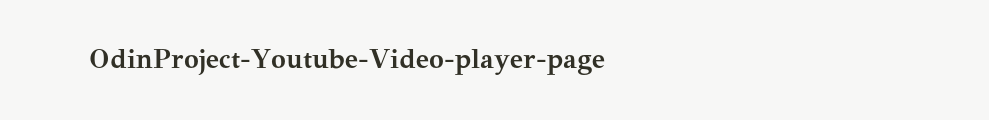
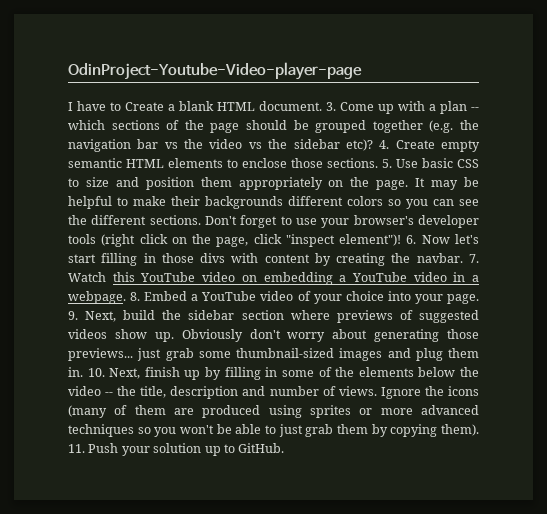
(605, 62) none -> [68,101,479,114] [68,120,479,133] [68,139,481,152] [68,158,479,168] [68,177,480,190] [68,196,479,209] [68,215,479,228] [68,234,479,247] [68,253,479,266] [68,272,479,285] [68,291,479,304] [68,310,479,323] [68,329,479,342] [68,348,479,361] [68,367,480,380] [68,386,479,399] [68,405,479,418] [68,424,479,437] [68,443,285,456] // I have to Create a blank HTML document. 3. Come up with a plan -- which sections of the page should be grouped together (e.g. the navigation bar vs the video vs the sidebar etc)? 4. Create empty semantic HTML elements to enclose those sections. 5. Use basic CSS to size and position them appropriately on the page. It may be helpful to make their backgrounds different colors so you can see the different sections. Don't forget to use your browser's developer tools (right click on the page, click "inspect element")! 6. Now let's start filling in those divs with content by creating the navbar. 7. Watch this YouTube video on embedding a YouTube video in a webpage. 8. Embed a YouTube video of your choice into your page. 9. Next, build the sidebar section where previews of suggested videos show up. Obviously don't worry about generating those previews... just grab some thumbnail-sized images and plug them in. 10. Next, finish up by filling in some of the elements below the video -- the title, description and number of views. Ignore the icons (many of them are produced using sprites or more advanced techniques so you won't be able to just grab them by copying them). 11. Push your solution up to GitHub.

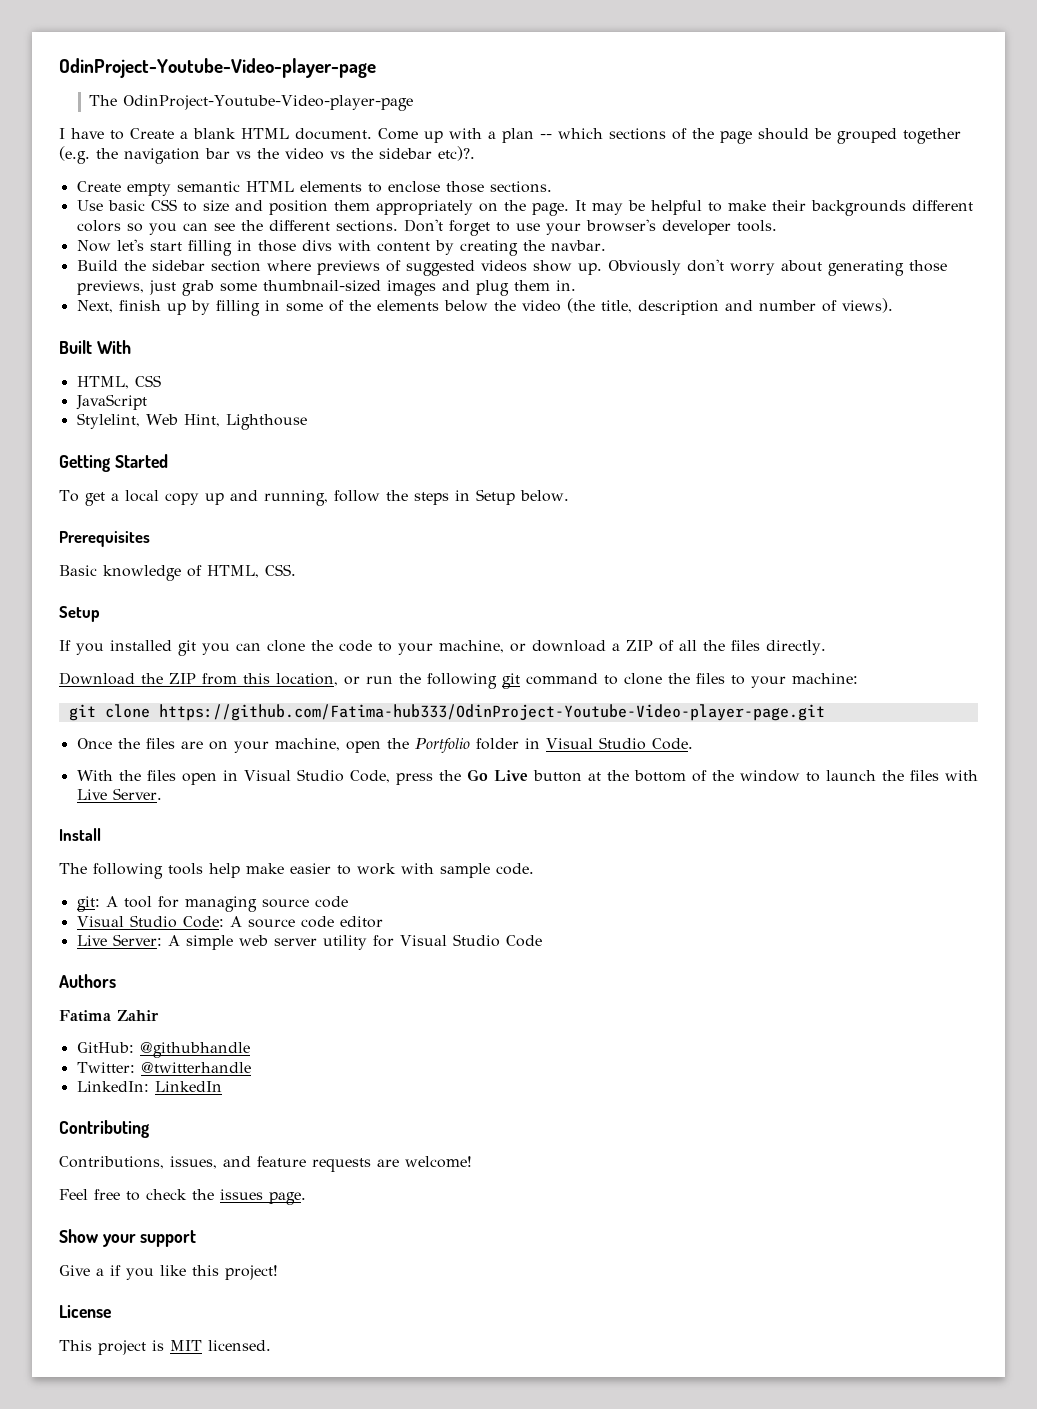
[68,62,362,80] OdinProject-Youtube-Video-player-page -> [59,58,376,78] [89,95,414,111] OdinProject-Youtube-Video-player-page // The OdinProject-Youtube-Video-player-page
[326,102,336,111] 3. -> (372, 134) none
[345,139,390,151] etc)? 4. -> [438,146,475,161] etc)?. //
[382,159,392,168] 5. -> (552, 187) //
[68,234,417,247] tools (right click on the page, click "inspect element")! 6. -> [736,220,777,232] tools. //
[469,254,479,263] [68,272,479,285] [68,291,479,304] [68,310,156,322] 7. Watch this YouTube video on embedding a YouTube video in a webpage. 8. Embed a YouTube video of your choice into your page. 9. Next, build -> [76,260,118,271] // Build
[68,348,133,361] previews... -> [76,280,144,295] previews,
[87,368,105,377] 10. -> (576, 285) //
[105,386,137,396] -- the -> [566,298,595,313] (the
[338,386,479,399] [68,405,479,418] [68,424,479,437] [68,443,285,456] views. Ignore the icons (many of them are produced using sprites or more advanced techniques so you won't be able to just grab them by copying them). 11. Push your solution up to GitHub. -> [841,298,893,313] [59,340,131,354] [76,375,161,389] [75,394,147,410] [76,413,307,430] [59,454,168,472] [59,489,569,506] [59,531,150,547] [59,564,296,581] [59,606,100,622] [59,640,826,656] [59,672,858,689] [68,704,825,721] [76,737,693,753] [76,769,978,785] [76,788,162,800] [59,828,101,841] [59,863,534,879] [76,896,348,912] [76,915,383,928] [76,934,542,950] [59,974,116,988] [59,1010,159,1022] [76,1042,250,1058] [76,1062,251,1073] [76,1081,222,1092] [59,1120,149,1138] [59,1156,472,1172] [59,1189,306,1205] [59,1229,197,1247] [59,1265,278,1280] [59,1305,111,1318] [59,1340,271,1355] views). // Built With // HTML, CSS // JavaScript // Stylelint, Web Hint, Lighthouse // Getting Started // To get a local copy up and running, follow the steps in Setup below. // Prerequisites // Basic knowledge of HTML, CSS. // Setup // If you installed git you can clone the code to your machine, or download a ZIP of all the files directly. // Download the ZIP from this location, or run the following git command to clone the files to your machine: // git clone https://github.com/Fatima-hub333/OdinProject-Youtube-Video-player-page.git // Once the files are on your machine, open the Portfolio folder in Visual Studio Code. // With the files open in Visual Studio Code, press the Go Live button at the bottom of the window to launch the files with Live Server. // Install // The following tools help make easier to work with sample code. // git: A tool for managing source code // Visual Studio Code: A source code editor // Live Server: A simple web server utility for Visual Studio Code // Authors // Fatima Zahir // GitHub: @githubhandle // Twitter: @twitterhandle // LinkedIn: LinkedIn // Contributing // Contributions, issues, and feature requests are welcome! // Feel free to check the issues page. // Show your support // Give a if you like this project! // License // This project is MIT licensed.

